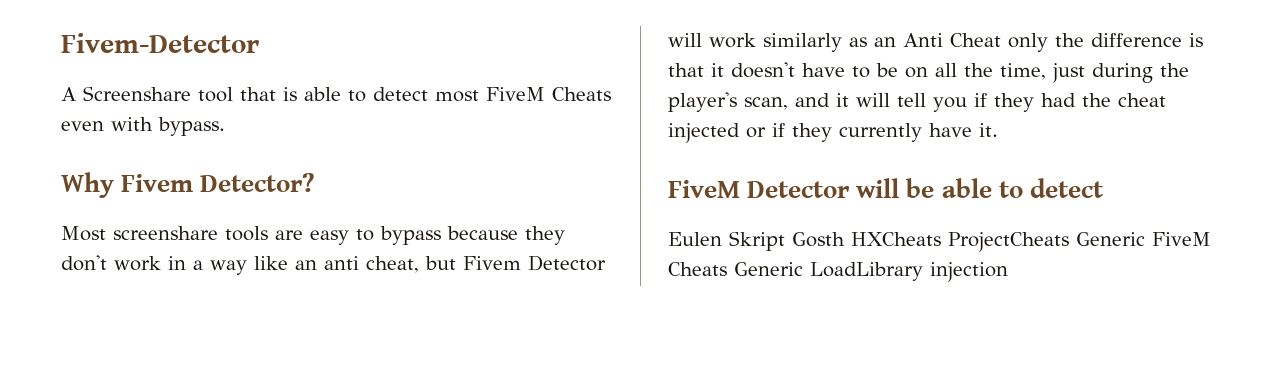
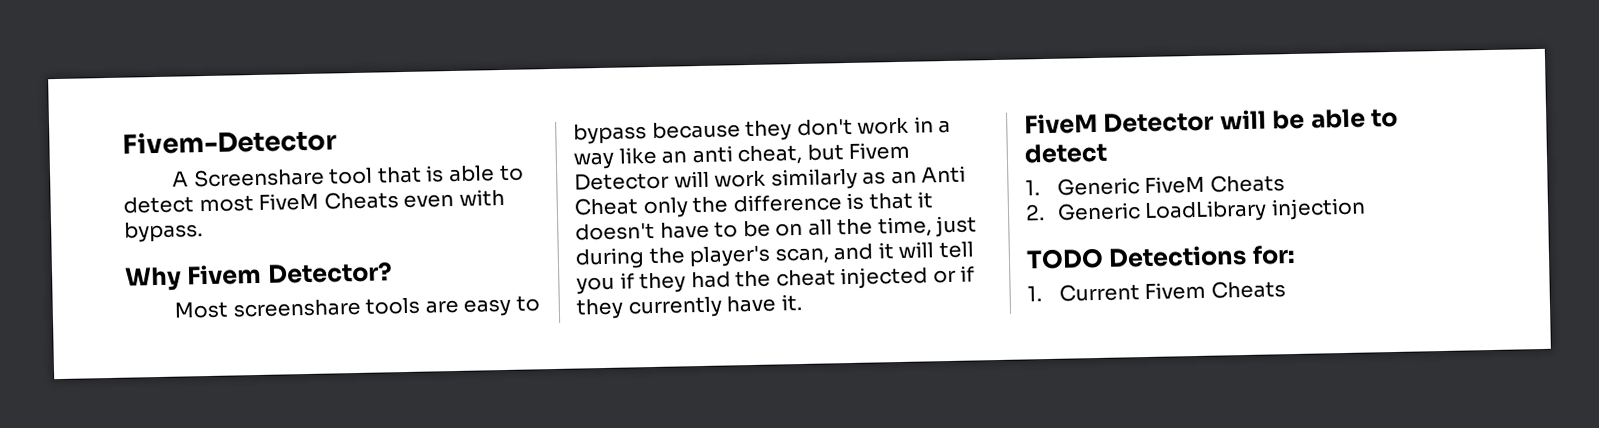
[668,231,1069,252] Eulen Skript Gosth HXCheats ProjectCheats -> [1025,180,1040,196] 1.
(727, 269) none -> [1025,204,1045,221] // 2.
(1008, 272) none -> [1026,244,1296,270] [1027,280,1286,302] // TODO Detections for: // 1. Current Fivem Cheats

